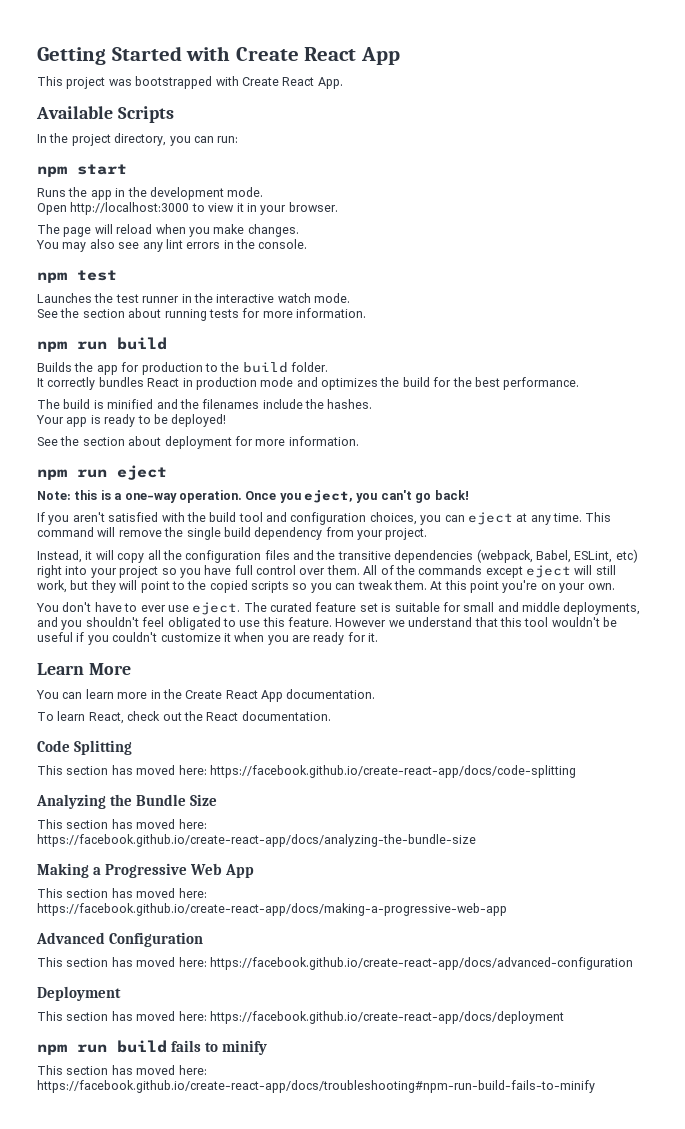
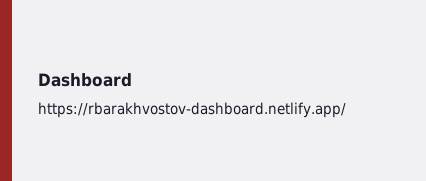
[37,46,400,65] [37,76,343,89] [36,106,174,123] [37,133,239,146] [37,164,127,177] [37,187,264,200] [37,202,338,215] [37,224,299,237] [36,239,308,252] [37,270,117,283] [37,293,350,303] [37,308,366,321] [37,337,167,352] [37,362,328,375] [37,377,580,390] [37,399,373,409] [36,414,227,427] [37,436,359,449] [37,465,167,480] [37,490,469,503] [37,512,612,525] [37,527,428,540] [37,549,638,563] [37,565,616,578] [37,580,615,593] [36,602,641,615] [37,617,617,630] [37,632,379,645] [37,663,131,675] [36,689,376,702] [37,711,331,724] [37,740,133,755] [37,765,576,778] [36,794,218,809] [37,819,207,829] [37,834,476,847] [37,863,255,878] [37,888,207,898] [37,903,507,916] [36,932,204,947] [37,957,633,970] [37,986,121,1001] [37,1011,564,1024] [37,1040,268,1055] [37,1065,207,1075] [37,1080,595,1093] Getting Started with Create React App // This project was bootstrapped with Create React App. // Available Scripts // In the project directory, you can run: // npm start // Runs the app in the development mode. // Open http://localhost:3000 to view it in your browser. // The page will reload when you make changes. // You may also see any lint errors in the console. // npm test // Launches the test runner in the interactive watch mode. // See the section about running tests for more information. // npm run build // Builds the app for production to the build folder. // It correctly bundles React in production mode and optimizes the build for the best performance. // The build is minified and the filenames include the hashes. // Your app is ready to be deployed! // See the section about deployment for more information. // npm run eject // Note: this is a one-way operation. Once you eject, you can't go back! // If you aren't satisfied with the build tool and configuration choices, you can eject at any time. This command will remove the single build dependency from your project. // Instead, it will copy all the configuration files and the transitive dependencies (webpack, Babel, ESLint, etc) right into your project so you have full control over them. All of the commands except eject will still work, but they will point to the copied scripts so you can tweak them. At this point you're on your own. // You don't have to ever use eject. The curated feature set is suitable for small and middle deployments, and you shouldn't feel obligated to use this feature. However we understand that this tool wouldn't be useful if you couldn't customize it when you are ready for it. // Learn More // You can learn more in the Create React App documentation. // To learn React, check out the React documentation. // Code Splitting // This section has moved here: https://facebook.github.io/create-react-app/docs/code-splitting // Analyzing the Bundle Size // This section has moved here: https://facebook.github.io/create-react-app/docs/analyzing-the-bundle-size // Making a Progressive Web App // This section has moved here: https://facebook.github.io/create-react-app/docs/making-a-progressive-web-app // Advanced Configuration // This section has moved here: https://facebook.github.io/create-react-app/docs/advanced-configuration // Deployment // This section has moved here: https://facebook.github.io/create-react-app/docs/deployment // npm run build fails to minify // This section has moved here: https://facebook.github.io/create-react-app/docs/troubleshooting#npm-run-build-fails-to-minify -> [38,73,132,87] [38,102,346,118] Dashboard // https://rbarakhvostov-dashboard.netlify.app/

